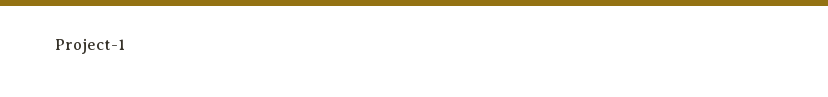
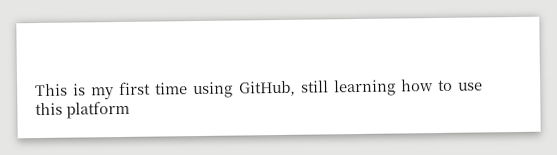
[55,38,125,54] Project-1 -> [35,79,483,100] [35,100,130,119] This is my first time using GitHub, still learning how to use this platform

